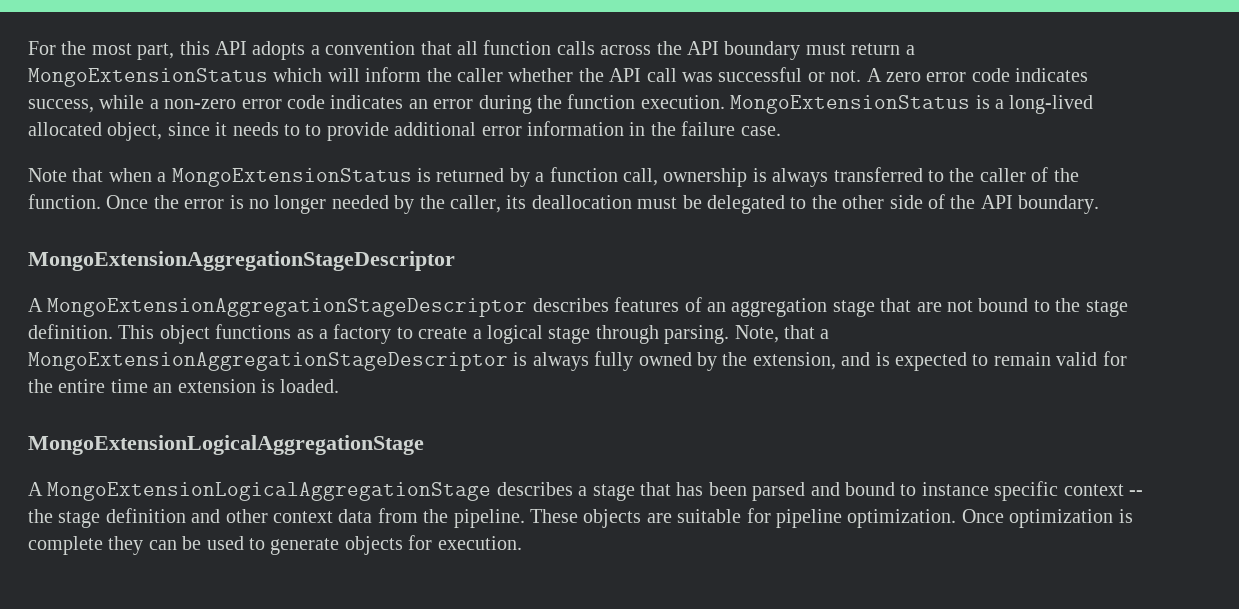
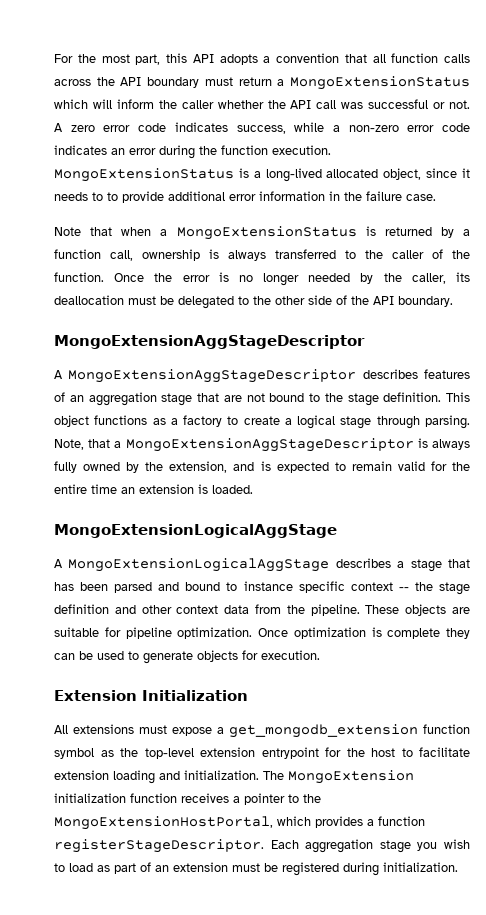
[28,251,455,271] [28,298,528,317] MongoExtensionAggregationStageDescriptor // A MongoExtensionAggregationStageDescriptor -> [54,335,365,349] [54,369,357,383] MongoExtensionAggStageDescriptor // A MongoExtensionAggStageDescriptor
[28,352,508,371] MongoExtensionAggregationStageDescriptor -> [125,438,414,452] MongoExtensionAggStageDescriptor
[28,435,424,455] [28,482,492,501] MongoExtensionLogicalAggregationStage // A MongoExtensionLogicalAggregationStage -> [54,524,337,538] [54,558,330,572] MongoExtensionLogicalAggStage // A MongoExtensionLogicalAggStage
(522, 543) none -> [54,690,248,701] [54,724,470,738] [54,747,470,759] [54,770,414,784] [54,793,321,805] [54,816,425,830] [54,839,471,853] [54,862,458,876] // Extension Initialization // All extensions must expose a get_mongodb_extension function symbol as the top-level extension entrypoint for the host to facilitate extension loading and initialization. The MongoExtension initialization function receives a pointer to the MongoExtensionHostPortal, which provides a function registerStageDescriptor. Each aggregation stage you wish to load as part of an extension must be registered during initialization.

